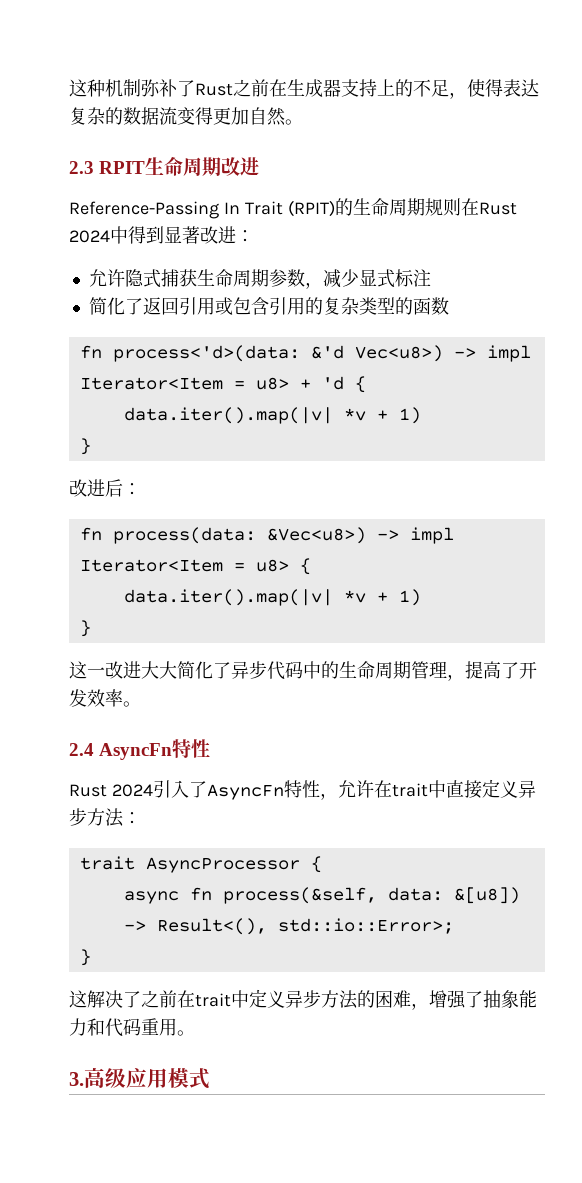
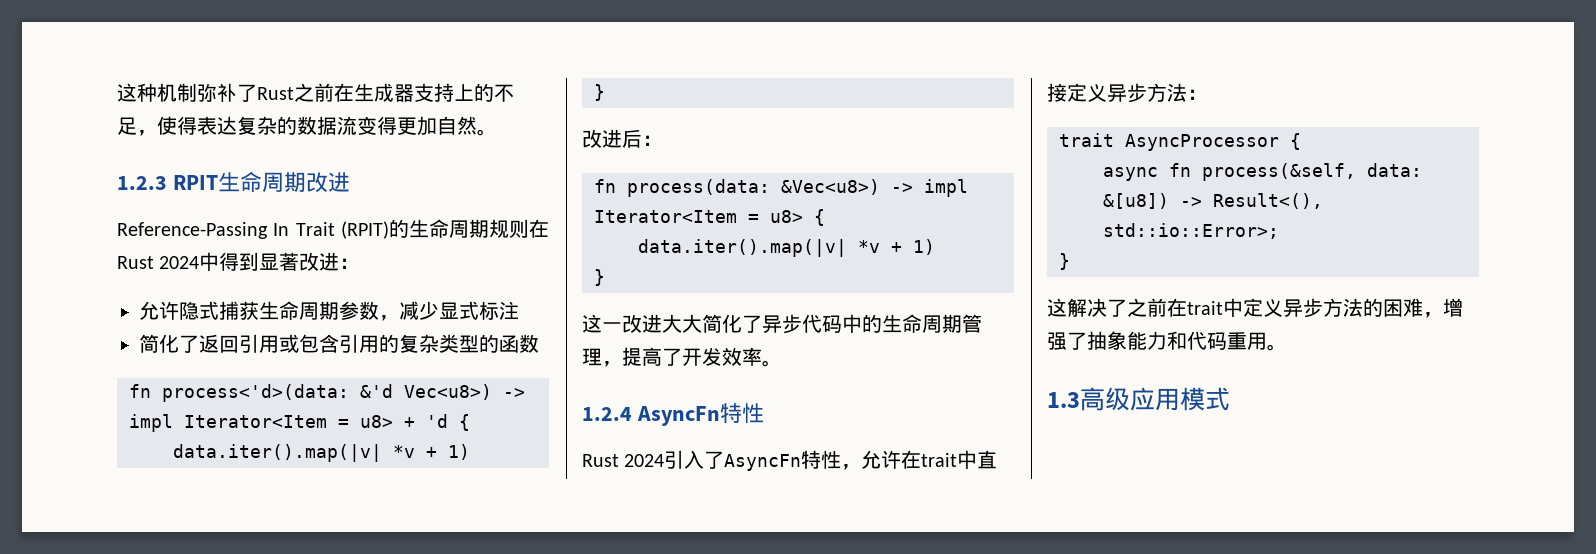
[69,161,94,174] 2.3 -> [117,176,167,190] 1.2.3
[69,743,94,756] 2.4 -> [582,407,632,421] 1.2.4
[69,1072,84,1086] 3. -> [1047,392,1080,408] 1.3

